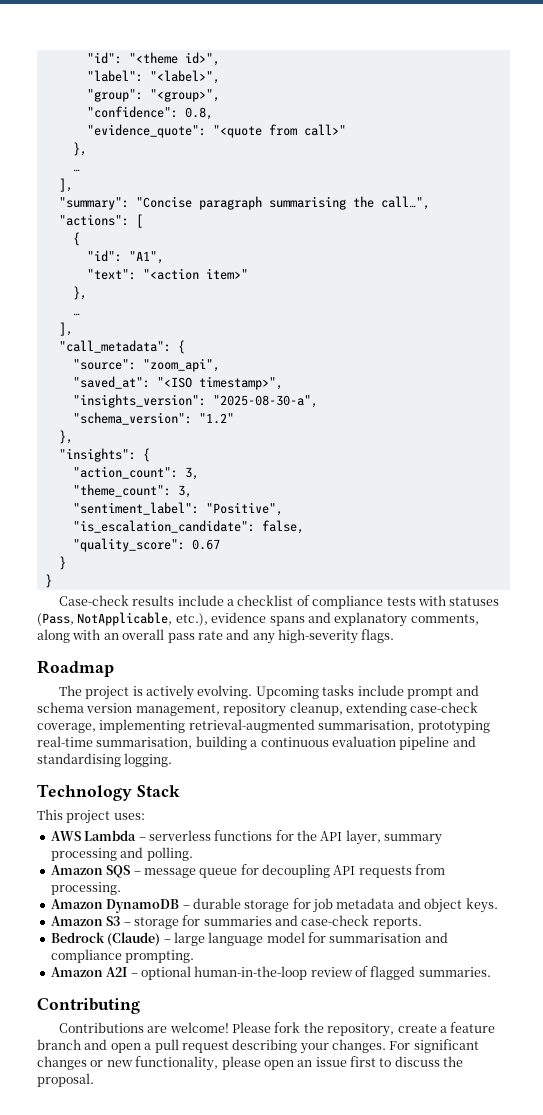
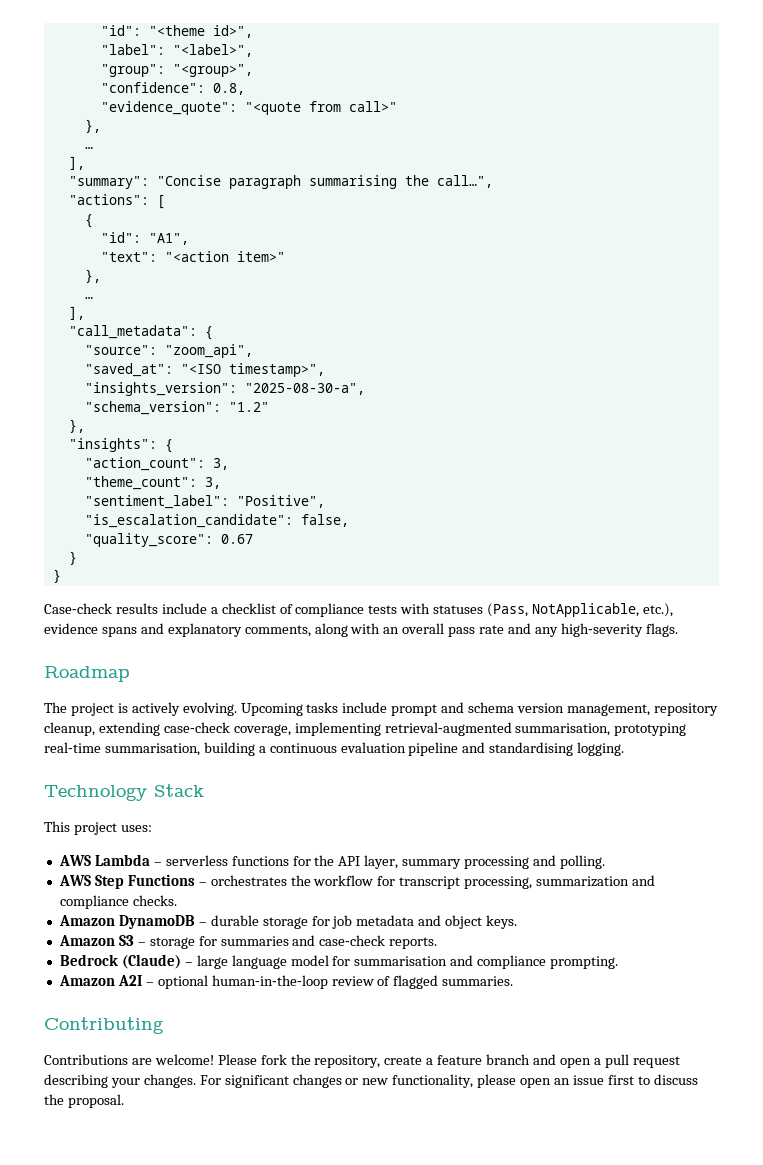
[50,864,446,878] [50,882,121,895] Amazon SQS – message queue for decoupling API requests from processing. -> [58,874,656,889] [59,895,177,909] AWS Step Functions – orchestrates the workflow for transcript processing, summarization and compliance checks.

